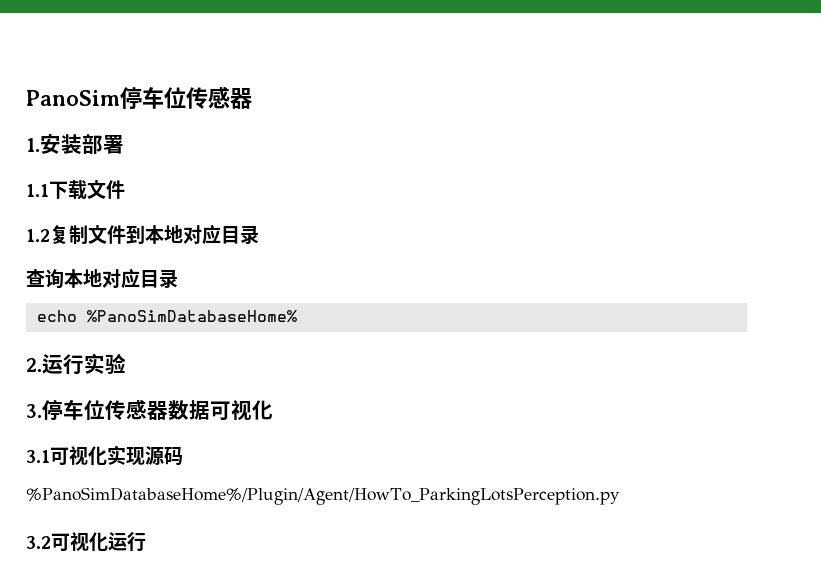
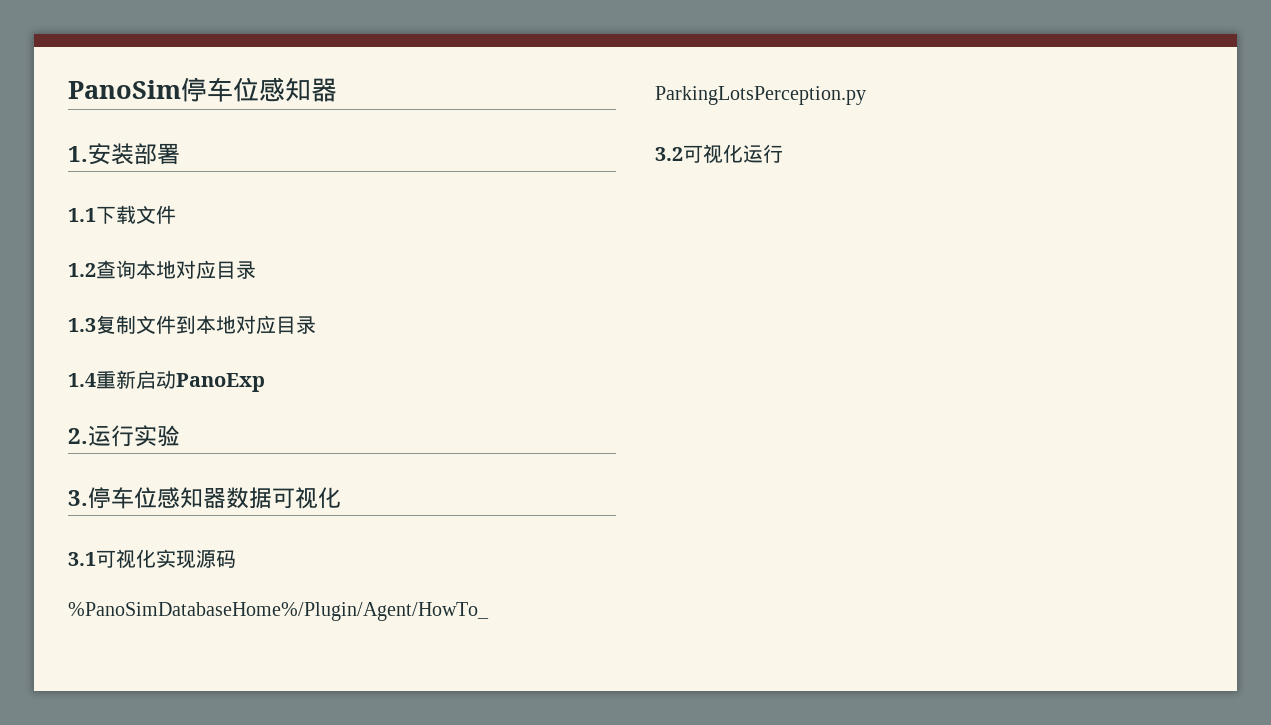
[186,86,230,109] 传感 -> [259,77,311,102] 感知
(50, 235) none -> [96,260,256,279] [68,318,96,332] 查询本地对应目录 // 1.3
[26,268,178,289] [36,310,297,322] 查询本地对应目录 // echo %PanoSimDatabaseHome% -> [68,370,265,392] 1.4重新启动PanoExp
[105,399,147,420] 传感 -> [157,487,203,508] 感知

